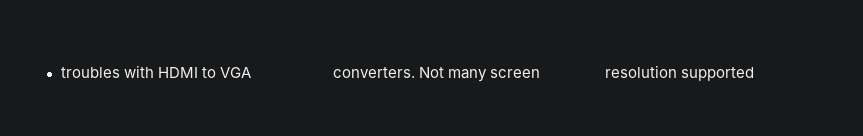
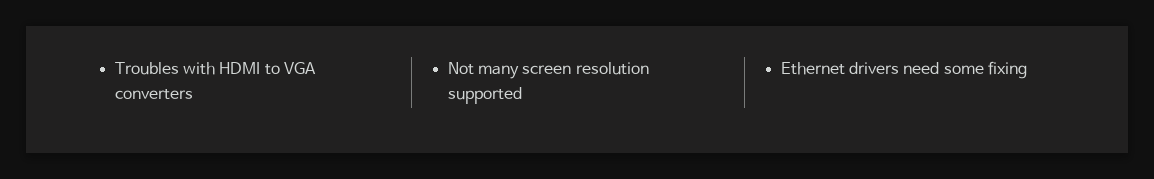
[60,67,120,78] troubles -> [114,62,179,75] Troubles
[332,67,415,78] converters. -> [114,89,193,100] converters //
(754, 74) none -> [780,61,1027,79] // Ethernet drivers need some fixing

